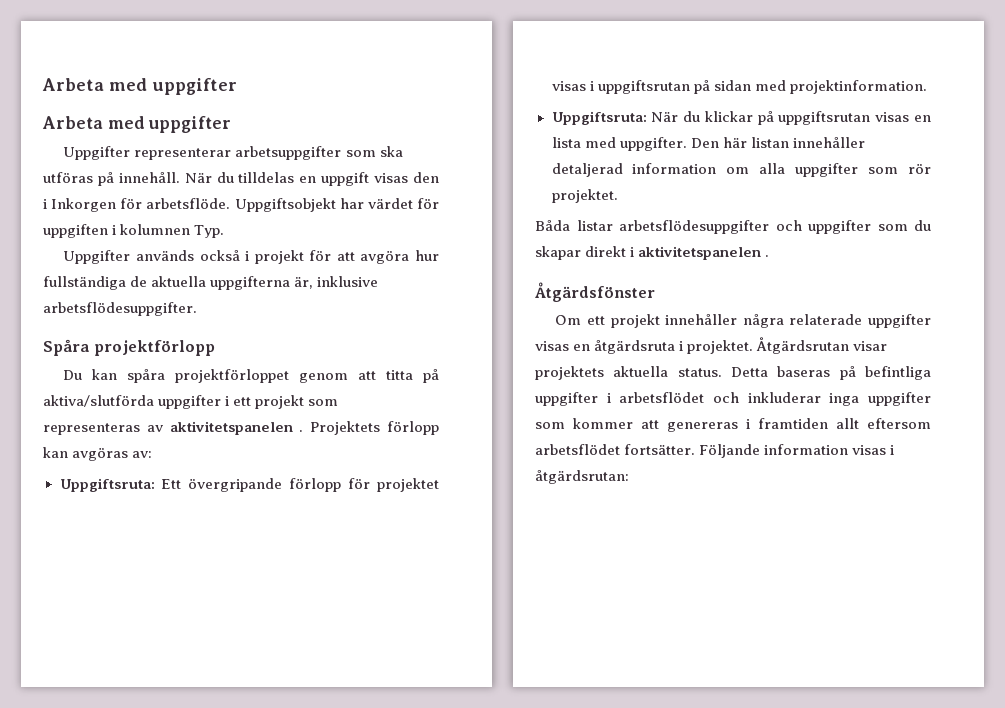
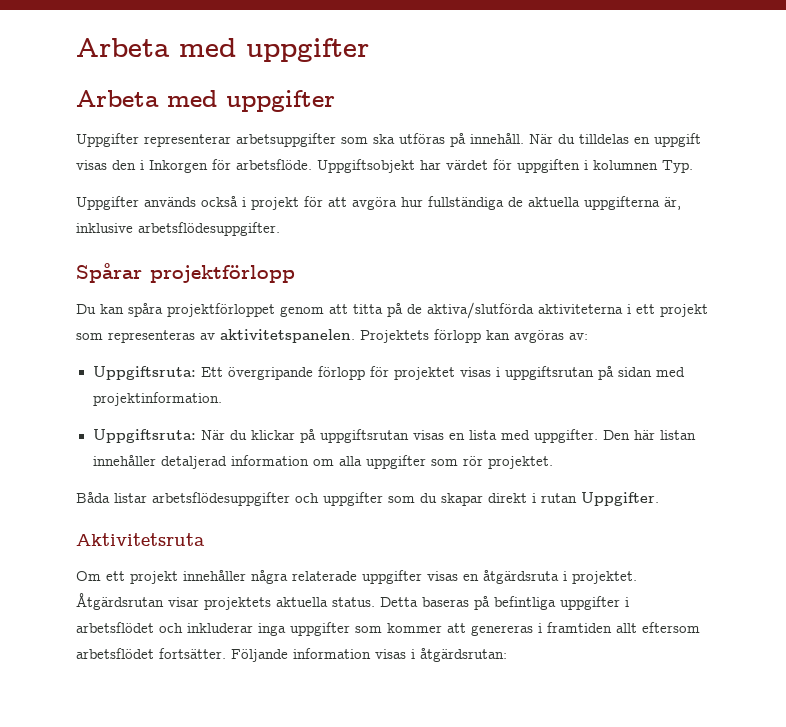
[43,339,90,356] Spåra -> [76,263,142,283] Spårar
[43,395,222,409] aktiva/slutförda uppgifter -> [407,302,623,319] de aktiva/slutförda aktiviteterna
[169,421,304,435] aktivitetspanelen . -> [220,329,355,343] aktivitetspanelen.
[638,246,770,260] [535,282,655,302] aktivitetspanelen . // Åtgärdsfönster -> [541,492,659,506] [76,533,205,546] rutan Uppgifter. // Aktivitetsruta

